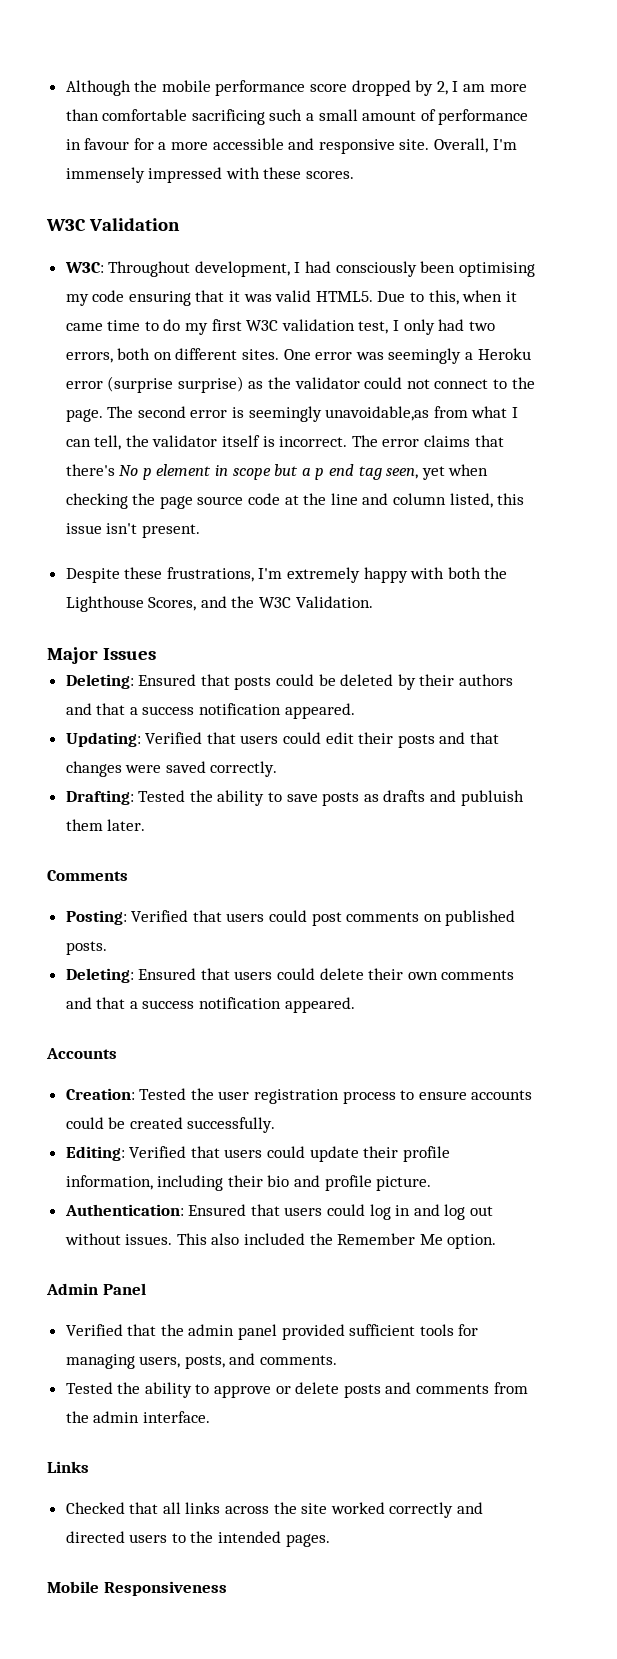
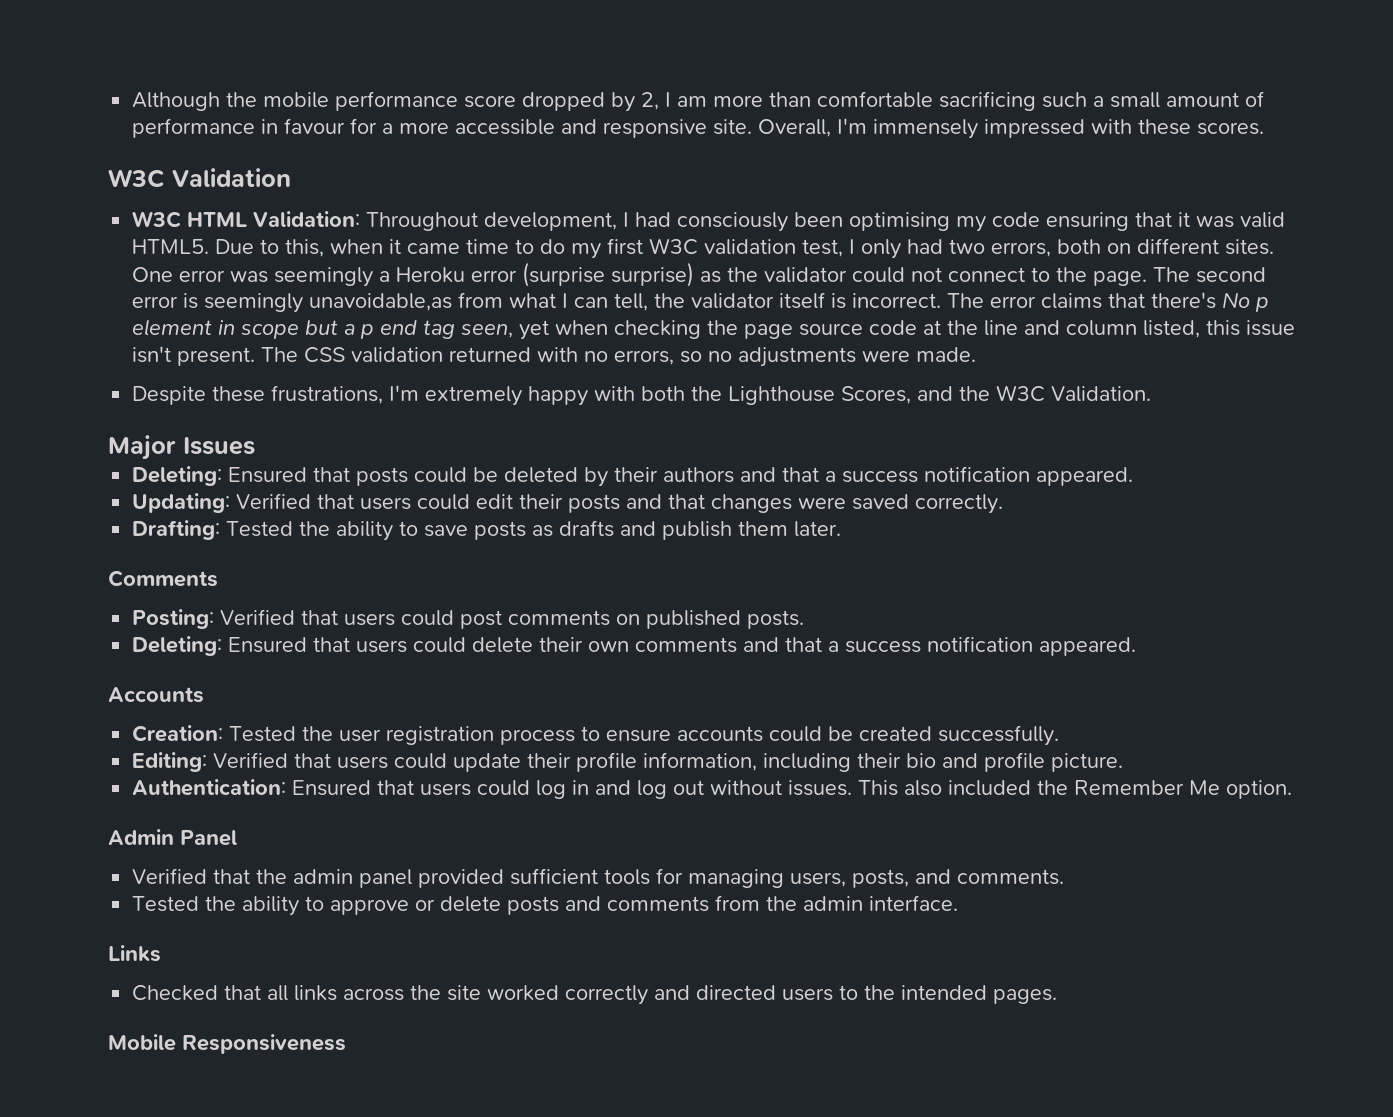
[64,262,104,273] W3C: -> [132,211,361,228] W3C HTML Validation:
(200, 531) none -> [261,347,977,367] The CSS validation returned with no errors, so no adjustments were made.
[460,790,524,806] publuish -> [662,521,733,540] publish

